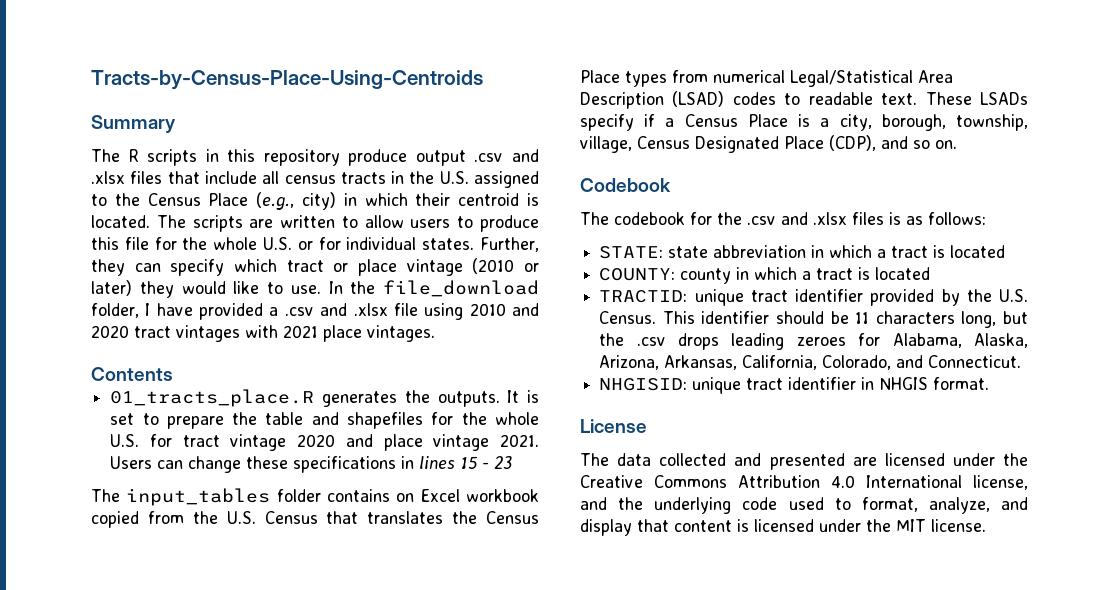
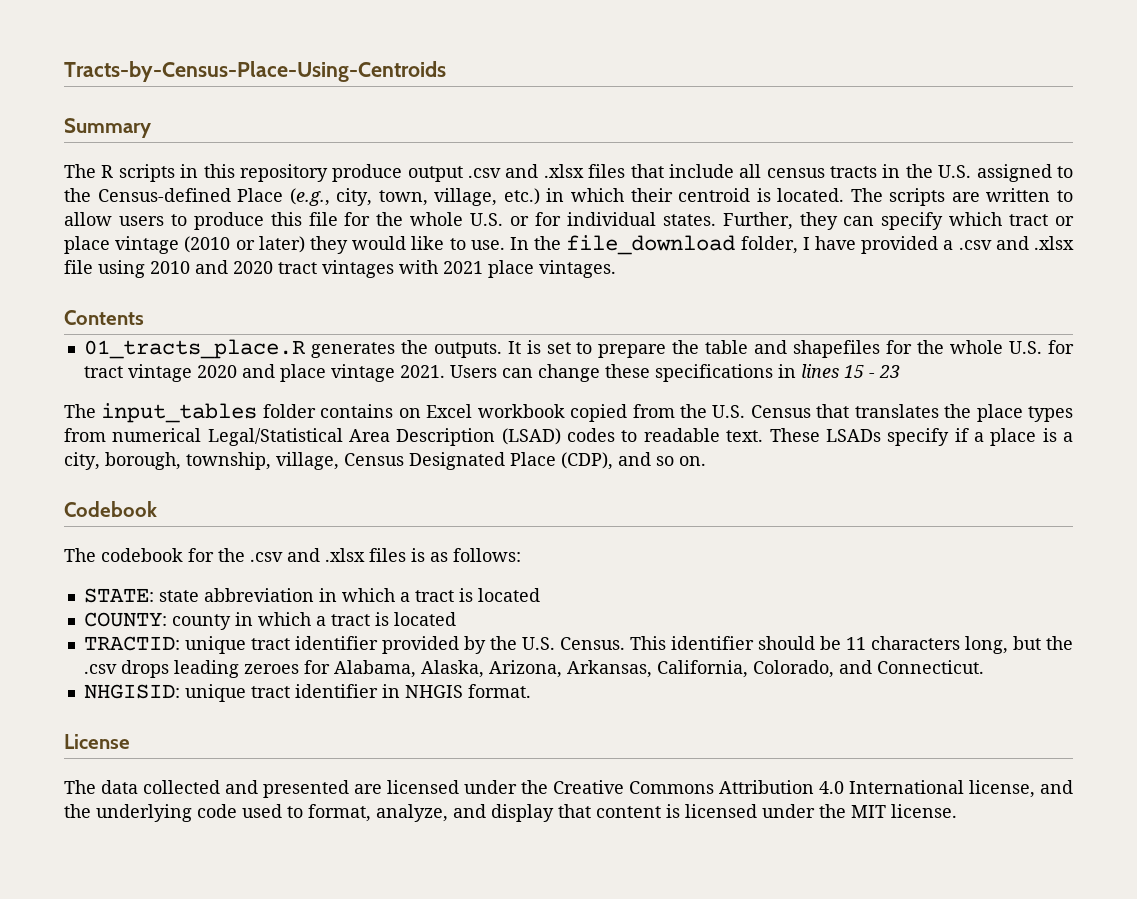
[147,193,201,206] Census -> [97,188,231,202] Census-defined
[302,192,336,210] city) -> [336,188,540,206] city, town, village, etc.)
[486,511,539,524] [580,70,620,83] Census Place -> [976,404,1023,422] place
[684,114,788,127] Census Place -> [990,428,1037,446] place

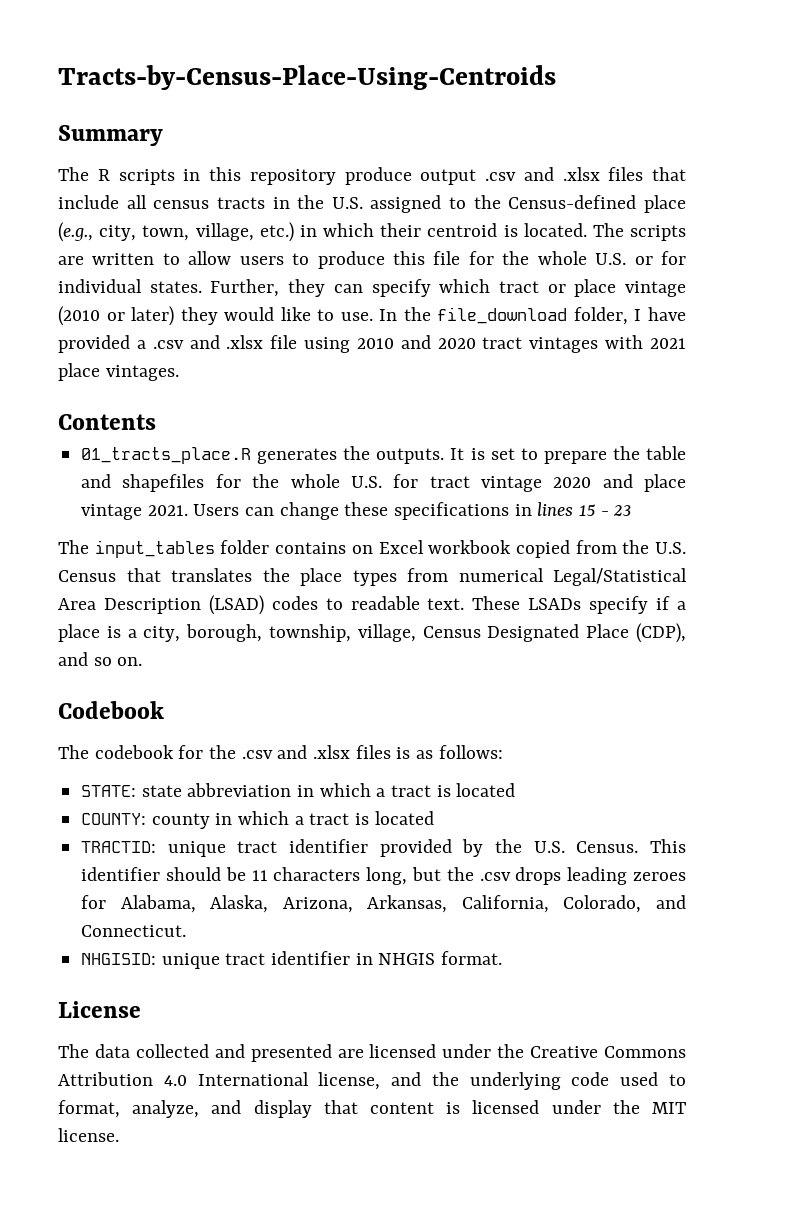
[237,188,284,202] Place -> [643,195,686,213] place

